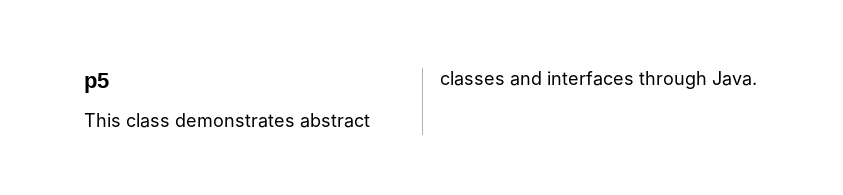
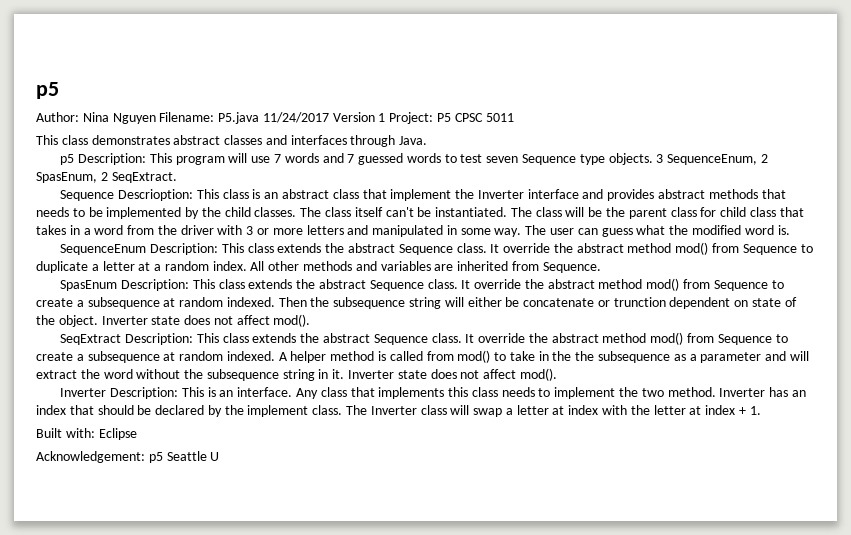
[84,73,109,93] p5 -> [36,82,59,99] [36,112,514,124] p5 // Author: Nina Nguyen Filename: P5.java 11/24/2017 Version 1 Project: P5 CPSC 5011
(757, 78) none -> [60,153,768,165] [36,172,177,183] [60,189,786,201] [36,207,804,219] [36,225,790,237] [60,242,813,255] [36,261,601,273] [60,278,784,291] [36,297,797,309] [36,314,311,327] [60,332,788,345] [36,350,809,363] [36,368,557,381] [60,387,806,399] [36,405,761,417] [36,428,137,440] [36,451,220,463] // p5 Description: This program will use 7 words and 7 guessed words to test seven Sequence type objects. 3 SequenceEnum, 2 SpasEnum, 2 SeqExtract. // Sequence Descrioption: This class is an abstract class that implement the Inverter interface and provides abstract methods that needs to be implemented by the child classes. The class itself can't be instantiated. The class will be the parent class for child class that takes in a word from the driver with 3 or more letters and manipulated in some way. The user can guess what the modified word is. // SequenceEnum Description: This class extends the abstract Sequence class. It override the abstract method mod() from Sequence to duplicate a letter at a random index. All other methods and variables are inherited from Sequence. // SpasEnum Description: This class extends the abstract Sequence class. It override the abstract method mod() from Sequence to create a subsequence at random indexed. Then the subsequence string will either be concatenate or trunction dependent on state of the object. Inverter state does not affect mod(). // SeqExtract Description: This class extends the abstract Sequence class. It override the abstract method mod() from Sequence to create a subsequence at random indexed. A helper method is called from mod() to take in the the subsequence as a parameter and will extract the word without the subsequence string in it. Inverter state does not affect mod(). // Inverter Description: This is an interface. Any class that implements this class needs to implement the two method. Inverter has an index that should be declared by the implement class. The Inverter class will swap a letter at index with the letter at index + 1. // Built with: Eclipse // Acknowledgement: p5 Seattle U

